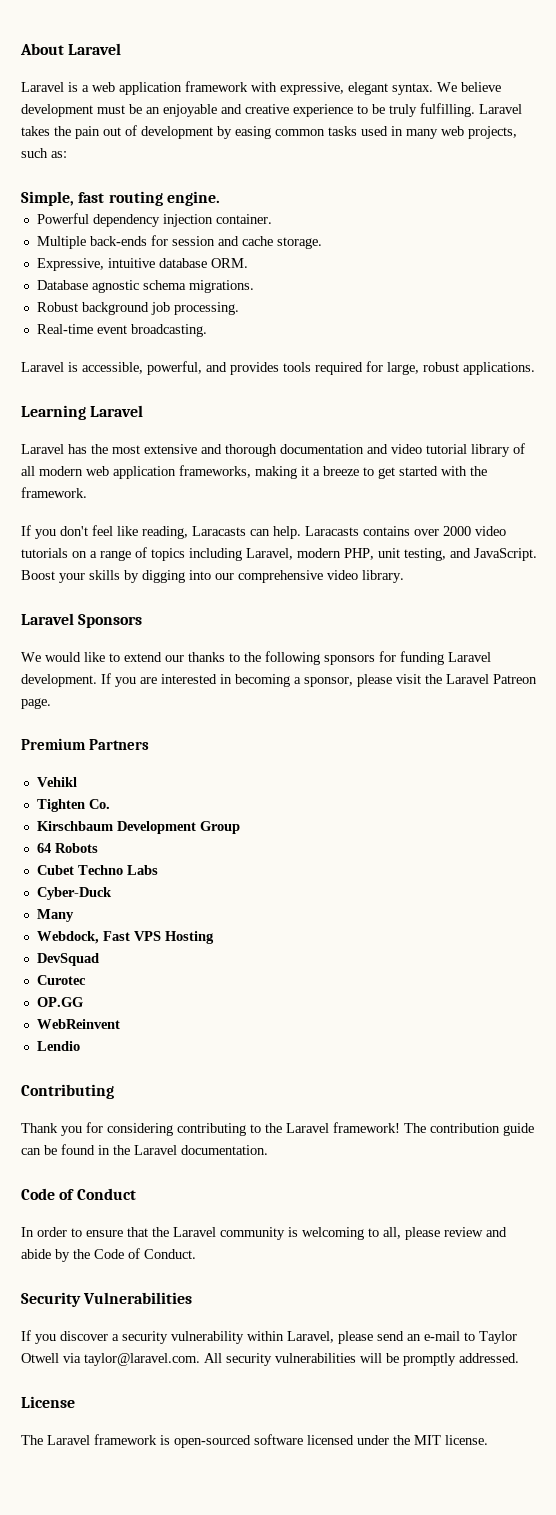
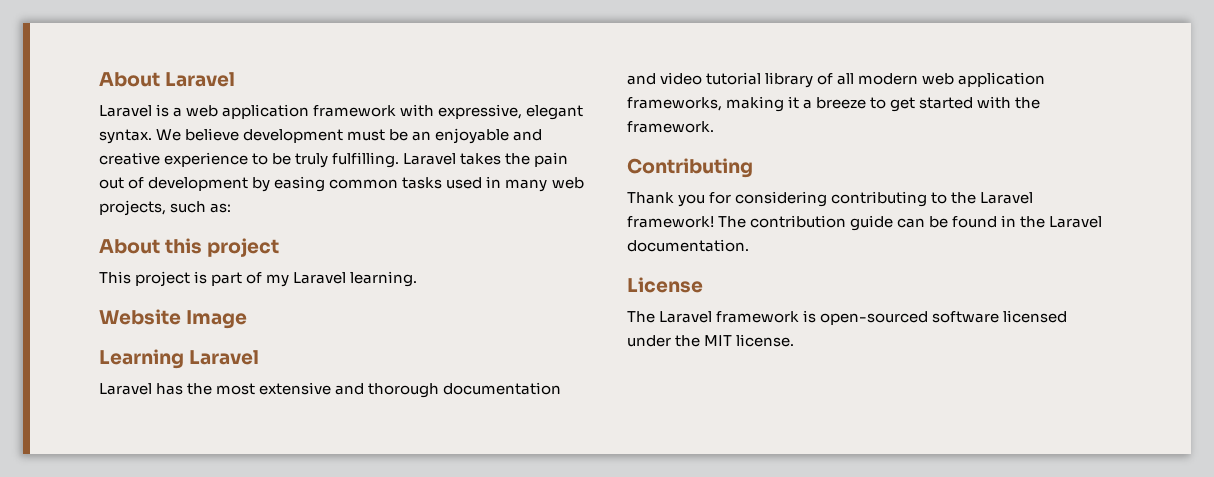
[21,191,220,206] [36,213,272,227] [36,235,322,249] [36,258,248,271] [36,280,254,293] [36,302,239,315] [36,324,207,337] [21,361,535,375] Simple, fast routing engine. // Powerful dependency injection container. // Multiple back-ends for session and cache storage. // Expressive, intuitive database ORM. // Database agnostic schema migrations. // Robust background job processing. // Real-time event broadcasting. // Laravel is accessible, powerful, and provides tools required for large, robust applications. -> [99,238,280,257] [99,271,418,287] [99,309,248,329] About this project // This project is part of my Laravel learning. // Website Image
[21,525,506,539] [21,547,537,561] [21,570,404,583] [21,613,143,628] [21,651,491,665] [21,673,537,687] [21,698,51,709] [21,738,150,750] [36,777,77,787] [36,799,110,812] [36,821,240,834] [36,843,98,853] [36,865,158,875] [36,887,112,900] [36,909,74,922] [36,931,214,944] [36,953,99,966] [36,975,86,985] [36,997,83,1007] [36,1019,120,1029] [36,1041,80,1051] // If you don't feel like reading, Laracasts can help. Laracasts contains over 2000 video tutorials on a range of topics including Laravel, modern PHP, unit testing, and JavaScript. Boost your skills by digging into our comprehensive video library. // Laravel Sponsors // We would like to extend our thanks to the following sponsors for funding Laravel development. If you are interested in becoming a sponsor, please visit the Laravel Patreon page. // Premium Partners // Vehikl // Tighten Co. // Kirschbaum Development Group // 64 Robots // Cubet Techno Labs // Cyber-Duck // Many // Webdock, Fast VPS Hosting // DevSquad // Curotec // OP.GG // WebReinvent // Lendio -> (714, 127) none
[21,1188,136,1200] [21,1227,507,1240] [21,1248,196,1262] [21,1292,193,1307] [21,1330,517,1344] [21,1353,519,1366] // Code of Conduct // In order to ensure that the Laravel community is welcoming to all, please review and abide by the Code of Conduct. // Security Vulnerabilities // If you discover a security vulnerability within Laravel, please send an e-mail to Taylor Otwell via taylor@laravel.com. All security vulnerabilities will be promptly addressed. -> (749, 245) none

